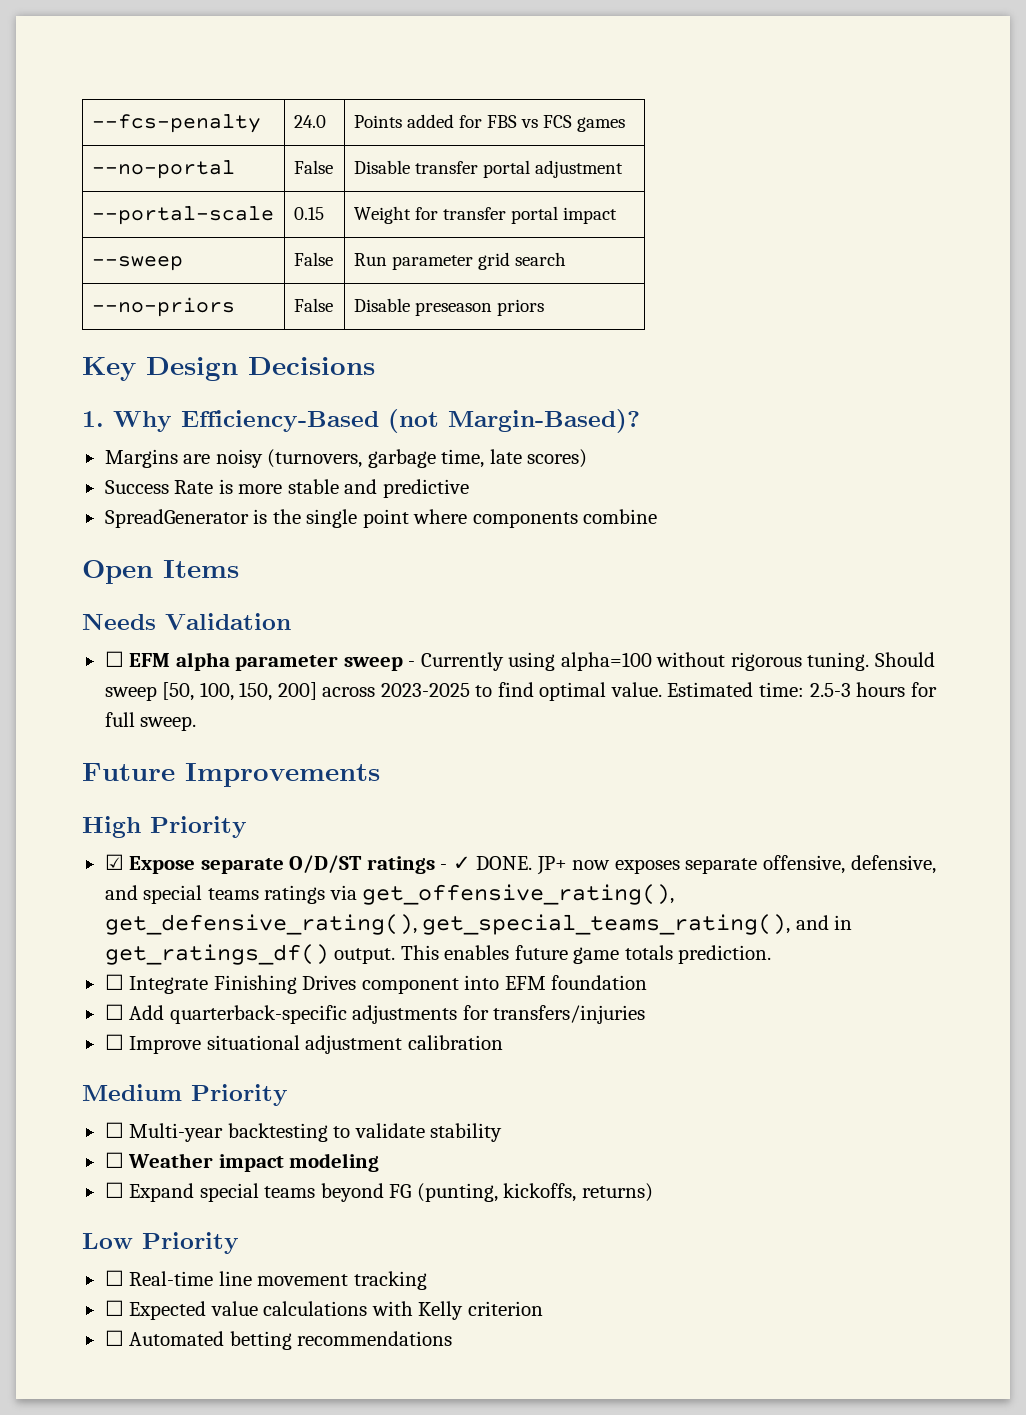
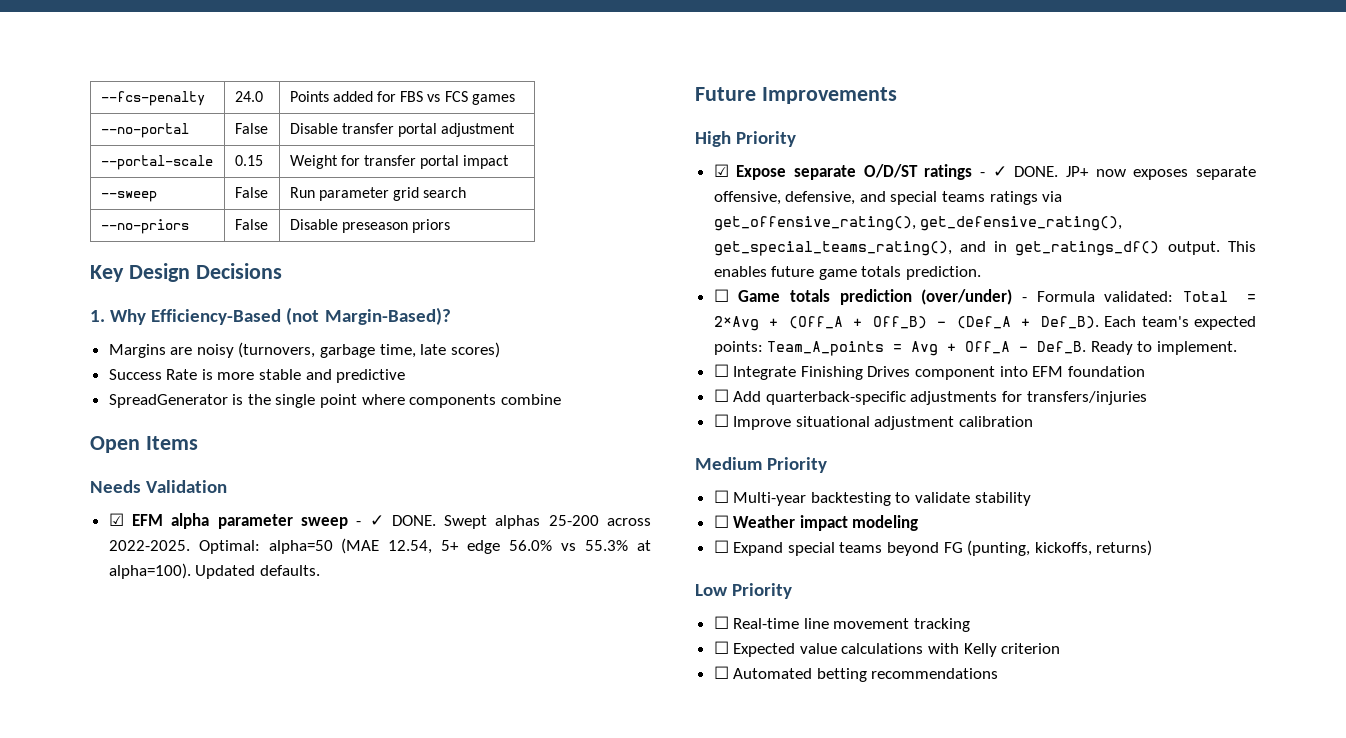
[104,651,124,667] ☐ -> [108,513,124,526] ☑
[420,652,935,671] [104,682,937,701] [104,712,197,731] Currently using alpha=100 without rigorous tuning. Should sweep [50, 100, 150, 200] across 2023-2025 to find optimal value. Estimated time: 2.5-3 hours for full sweep. -> [369,515,651,529] [108,538,651,554] [108,563,320,579] ✓ DONE. Swept alphas 25-200 across 2022-2025. Optimal: alpha=50 (MAE 12.54, 5+ edge 56.0% vs 55.3% at alpha=100). Updated defaults.
(772, 954) none -> [713,289,1256,305] [713,316,1256,331] [713,341,1238,356] // ☐ Game totals prediction (over/under) - Formula validated: Total = 2×Avg + (Off_A + Off_B) - (Def_A + Def_B). Each team's expected points: Team_A_points = Avg + Off_A - Def_B. Ready to implement.

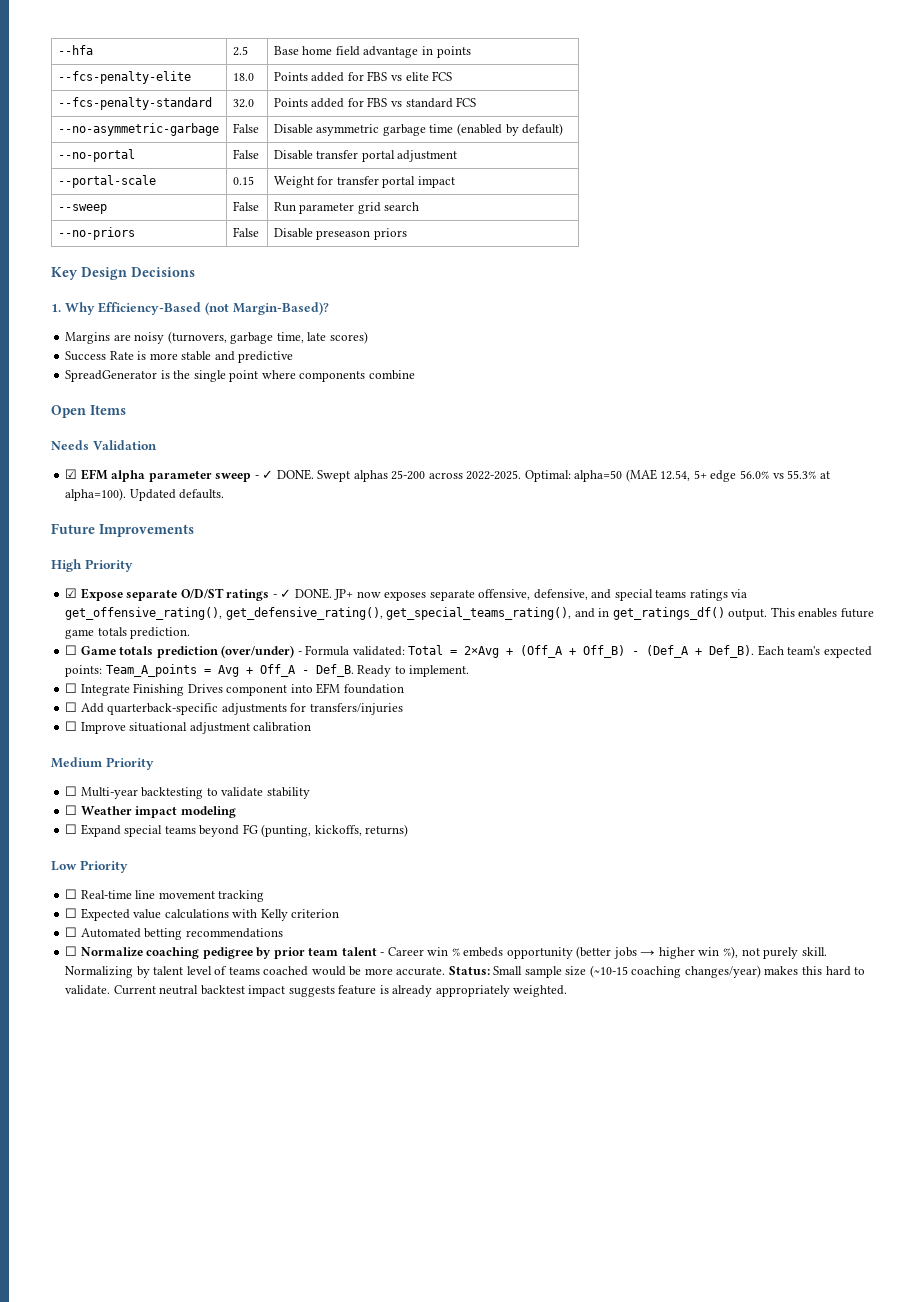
[100,91,205,106] [234,91,263,102] [289,91,515,105] --fcs-penalty | 24.0 | Points added for FBS vs FCS games -> [57,45,93,55] [232,46,248,56] [273,46,471,58] [57,71,191,84] [232,73,254,81] [273,71,453,82] [57,97,212,110] [232,99,254,108] [273,97,477,108] [57,123,219,136] [232,123,259,133] [273,123,564,136] --hfa | 2.5 | Base home field advantage in points // --fcs-penalty-elite | 18.0 | Points added for FBS vs elite FCS // --fcs-penalty-standard | 32.0 | Points added for FBS vs standard FCS // --no-asymmetric-garbage | False | Disable asymmetric garbage time (enabled by default)
(999, 673) none -> [65,946,827,959] [65,965,866,978] [65,985,568,997] // ☐ Normalize coaching pedigree by prior team talent - Career win % embeds opportunity (better jobs → higher win %), not purely skill. Normalizing by talent level of teams coached would be more accurate. Status: Small sample size (~10-15 coaching changes/year) makes this hard to validate. Current neutral backtest impact suggests feature is already appropriately weighted.

